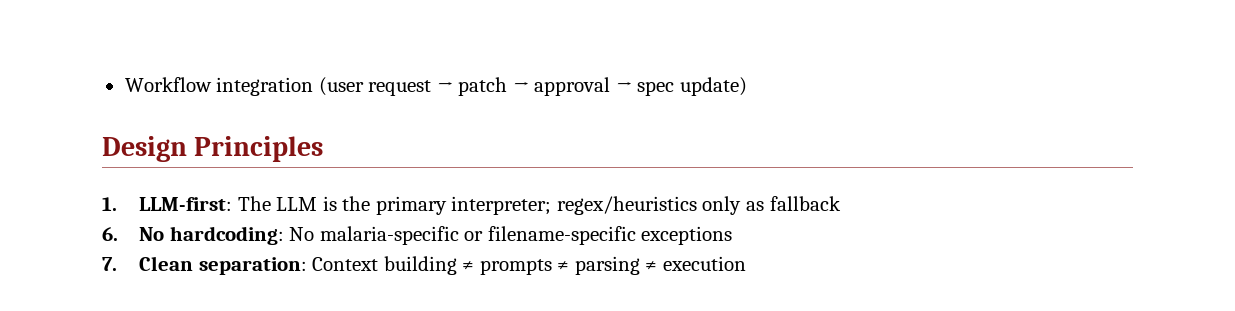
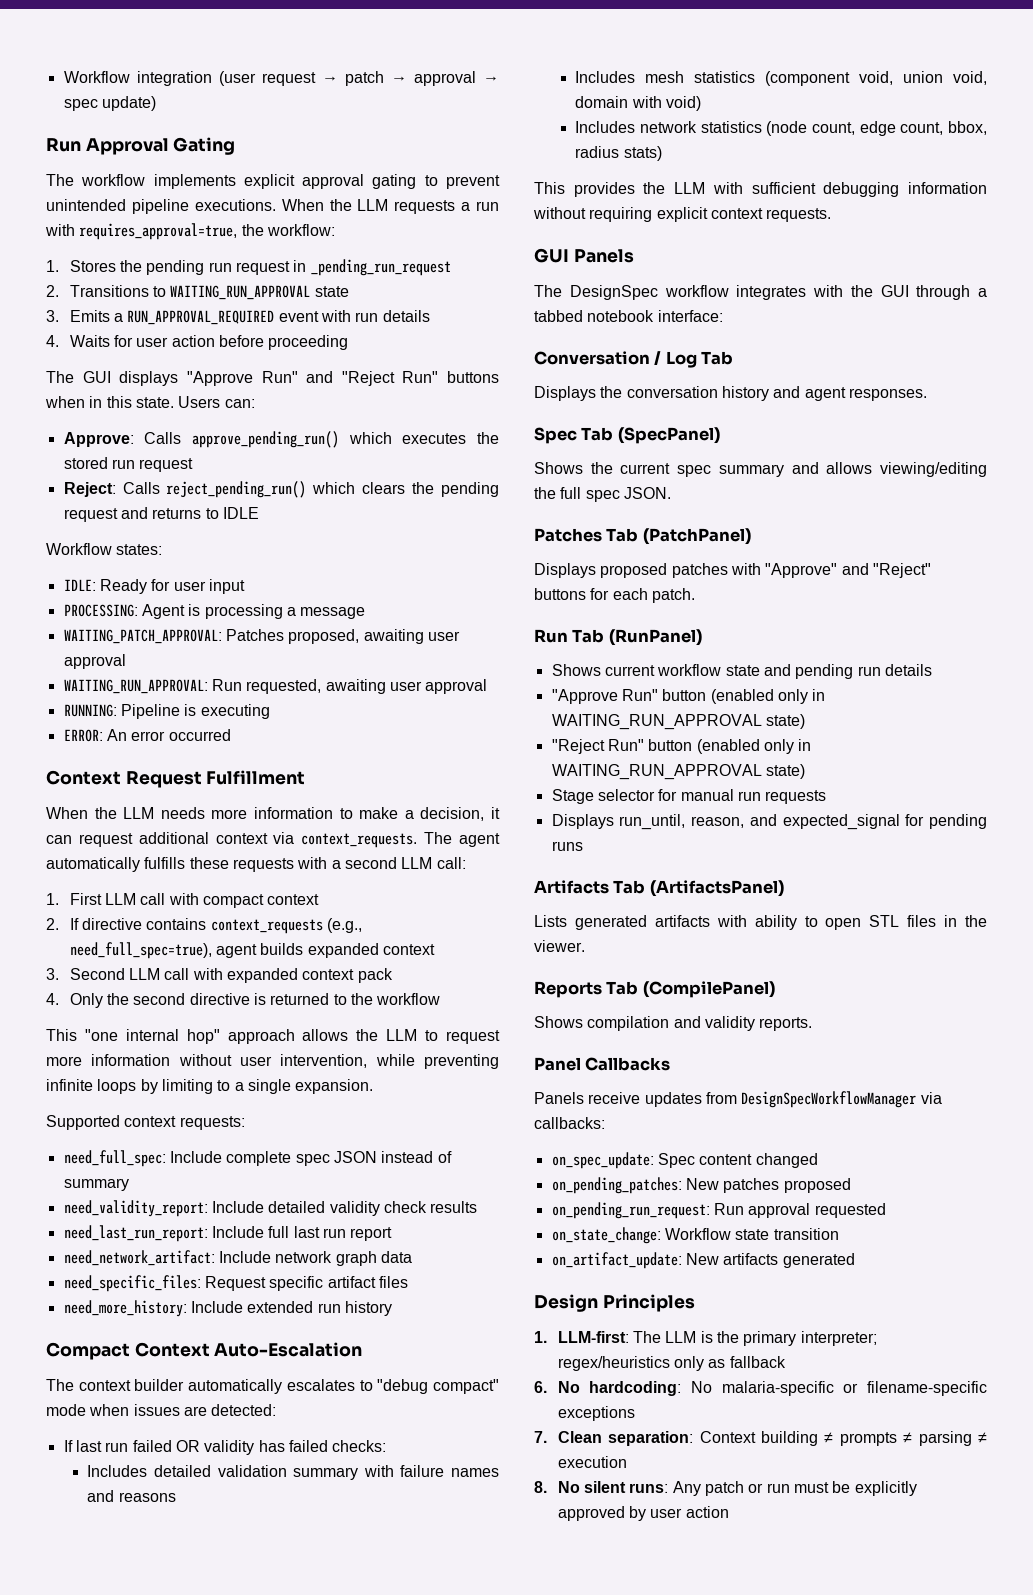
(747, 86) none -> [46,137,236,155] [46,174,500,189] [46,199,499,214] [45,223,335,240] [46,259,451,276] [46,285,349,300] [46,310,430,325] [46,335,349,350] [46,371,499,386] [45,396,255,408] [63,431,500,448] [63,457,194,472] [63,481,499,498] [63,507,259,522] [46,543,163,555] [63,579,245,594] [63,604,366,619] [63,629,460,644] [63,654,126,669] [63,679,488,694] [63,704,270,719] [63,729,231,742] [46,770,306,788] [46,807,501,821] [46,832,500,848] [46,857,466,872] [46,893,320,908] [46,918,362,934] [69,942,435,959] [46,968,393,983] [46,993,441,1008] [46,1029,501,1044] [46,1054,499,1069] [46,1079,374,1094] [46,1115,245,1130] [63,1150,452,1167] [63,1178,129,1191] [63,1200,478,1217] [63,1225,393,1242] [63,1250,412,1266] [63,1275,408,1292] [63,1300,392,1317] [46,1342,363,1360] [46,1379,500,1394] [46,1404,277,1416] [63,1440,387,1455] [87,1465,500,1480] [87,1490,176,1502] [575,71,987,86] [575,96,701,111] [575,121,987,136] [575,146,662,161] [534,182,987,197] [533,207,832,222] [534,248,634,263] [534,285,987,300] [534,310,723,322] [534,351,734,368] [534,386,927,401] [534,427,720,444] [534,462,987,477] [534,487,671,502] [534,528,751,545] [534,563,931,578] [534,588,695,603] [534,629,702,646] [551,664,932,679] [551,689,826,704] [551,714,805,730] [551,739,812,754] [551,764,805,780] [551,789,827,804] [551,814,987,830] [551,841,583,851] [534,880,784,897] [534,915,987,930] [534,940,585,952] [534,981,775,998] [534,1016,813,1031] [534,1057,671,1071] [534,1091,942,1108] [534,1117,605,1129] [551,1152,818,1169] [551,1177,851,1194] [551,1202,886,1219] [551,1227,839,1244] [551,1252,855,1269] // Run Approval Gating // The workflow implements explicit approval gating to prevent unintended pipeline executions. When the LLM requests a run with requires_approval=true, the workflow: // 1. Stores the pending run request in _pending_run_request // 2. Transitions to WAITING_RUN_APPROVAL state // 3. Emits a RUN_APPROVAL_REQUIRED event with run details // 4. Waits for user action before proceeding // The GUI displays "Approve Run" and "Reject Run" buttons when in this state. Users can: // Approve: Calls approve_pending_run() which executes the stored run request // Reject: Calls reject_pending_run() which clears the pending request and returns to IDLE // Workflow states: // IDLE: Ready for user input // PROCESSING: Agent is processing a message // WAITING_PATCH_APPROVAL: Patches proposed, awaiting user approval // WAITING_RUN_APPROVAL: Run requested, awaiting user approval // RUNNING: Pipeline is executing // ERROR: An error occurred // Context Request Fulfillment // When the LLM needs more information to make a decision, it can request additional context via context_requests. The agent automatically fulfills these requests with a second LLM call: // 1. First LLM call with compact context // 2. If directive contains context_requests (e.g., need_full_spec=true), agent builds expanded context // 3. Second LLM call with expanded context pack // 4. Only the second directive is returned to the workflow // This "one internal hop" approach allows the LLM to request more information without user intervention, while preventing infinite loops by limiting to a single expansion. // Supported context requests: // need_full_spec: Include complete spec JSON instead of summary // need_validity_report: Include detailed validity check results // need_last_run_report: Include full last run report // need_network_artifact: Include network graph data // need_specific_files: Request specific artifact files // need_more_history: Include extended run history // Compact Context Auto-Escalation // The context builder automatically escalates to "debug compact" mode when issues are detected: // If last run failed OR validity has failed checks: // Includes detailed validation summary with failure names and reasons // Includes mesh statistics (component void, union void, domain with void) // Includes network statistics (node count, edge count, bbox, radius stats) // This provides the LLM with sufficient debugging information without requiring explicit context requests. // GUI Panels // The DesignSpec workflow integrates with the GUI through a tabbed notebook interface: // Conversation / Log Tab // Displays the conversation history and agent responses. // Spec Tab (SpecPanel) // Shows the current spec summary and allows viewing/editing the full spec JSON. // Patches Tab (PatchPanel) // Displays proposed patches with "Approve" and "Reject" buttons for each patch. // Run Tab (RunPanel) // Shows current workflow state and pending run details // "Approve Run" button (enabled only in WAITING_RUN_APPROVAL state) // "Reject Run" button (enabled only in WAITING_RUN_APPROVAL state) // Stage selector for manual run requests // Displays run_until, reason, and expected_signal for pending runs // Artifacts Tab (ArtifactsPanel) // Lists generated artifacts with ability to open STL files in the viewer. // Reports Tab (CompilePanel) // Shows compilation and validity reports. // Panel Callbacks // Panels receive updates from DesignSpecWorkflowManager via callbacks: // on_spec_update: Spec content changed // on_pending_patches: New patches proposed // on_pending_run_request: Run approval requested // on_state_change: Workflow state transition // on_artifact_update: New artifacts generated
(746, 263) none -> [534,1481,917,1496] [557,1506,729,1521] // 8. No silent runs: Any patch or run must be explicitly approved by user action

